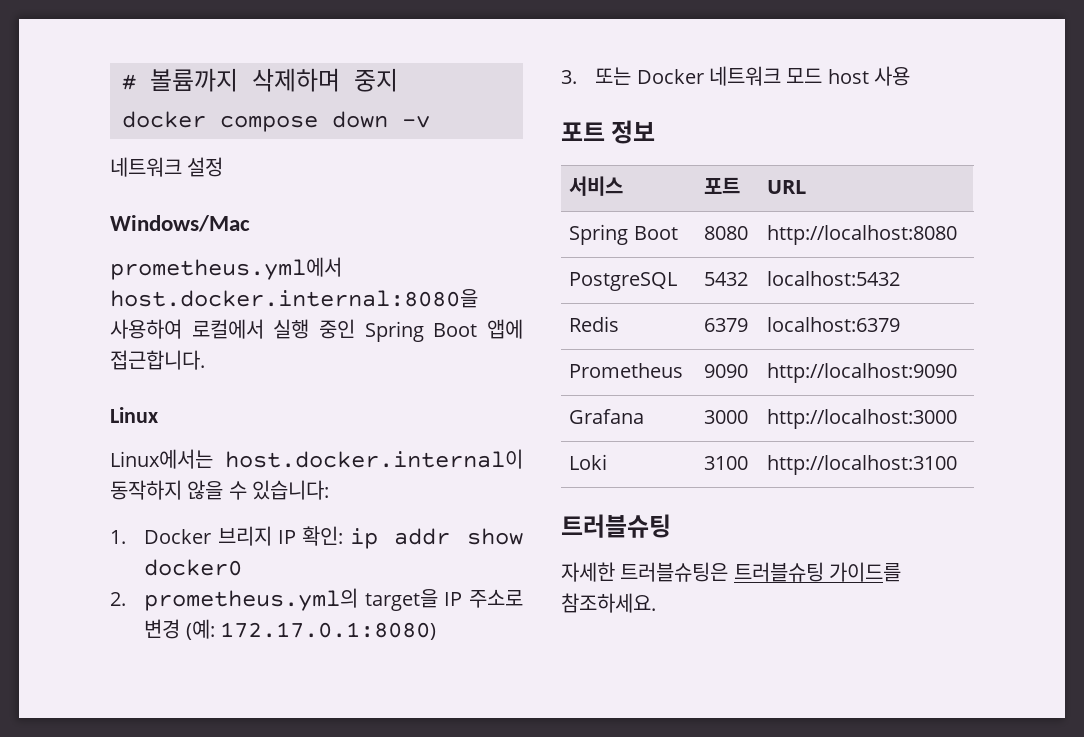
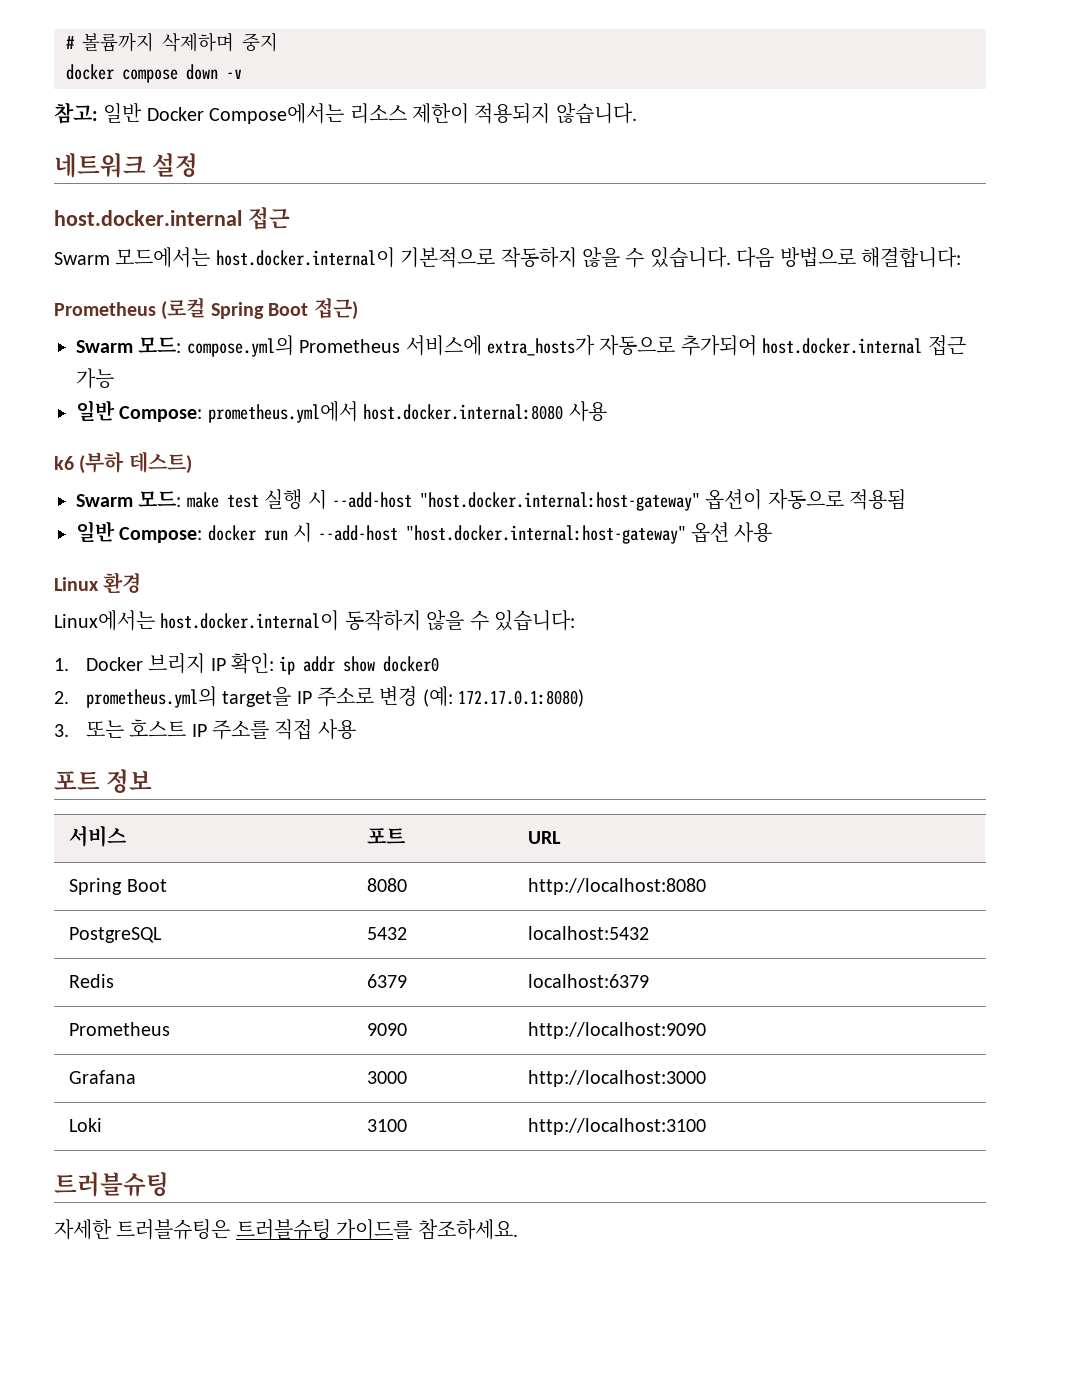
[110,157,224,177] [110,215,250,232] [110,257,342,280] [110,289,478,308] [110,319,524,342] [110,350,205,370] 네트워크 설정 // Windows/Mac // prometheus.yml에서 host.docker.internal:8080을 사용하여 로컬에서 실행 중인 Spring Boot 앱에 접근합니다. -> [54,102,637,124] [54,153,199,178] [54,207,290,230] [54,247,961,268] [54,297,358,320] [76,335,966,357] [76,368,114,389] [76,400,607,423] [54,451,192,474] [76,489,907,511] [76,521,773,544] 참고: 일반 Docker Compose에서는 리소스 제한이 적용되지 않습니다. // 네트워크 설정 // host.docker.internal 접근 // Swarm 모드에서는 host.docker.internal이 기본적으로 작동하지 않을 수 있습니다. 다음 방법으로 해결합니다: // Prometheus (로컬 Spring Boot 접근) // Swarm 모드: compose.yml의 Prometheus 서비스에 extra_hosts가 자동으로 추가되어 host.docker.internal 접근 가능 // 일반 Compose: prometheus.yml에서 host.docker.internal:8080 사용 // k6 (부하 테스트) // Swarm 모드: make test 실행 시 --add-host "host.docker.internal:host-gateway" 옵션이 자동으로 적용됨 // 일반 Compose: docker run 시 --add-host "host.docker.internal:host-gateway" 옵션 사용
(158, 415) none -> [103,572,142,593] 환경
[636,66,869,86] Docker 네트워크 모드 host -> [129,719,313,740] 호스트 IP 주소를 직접

